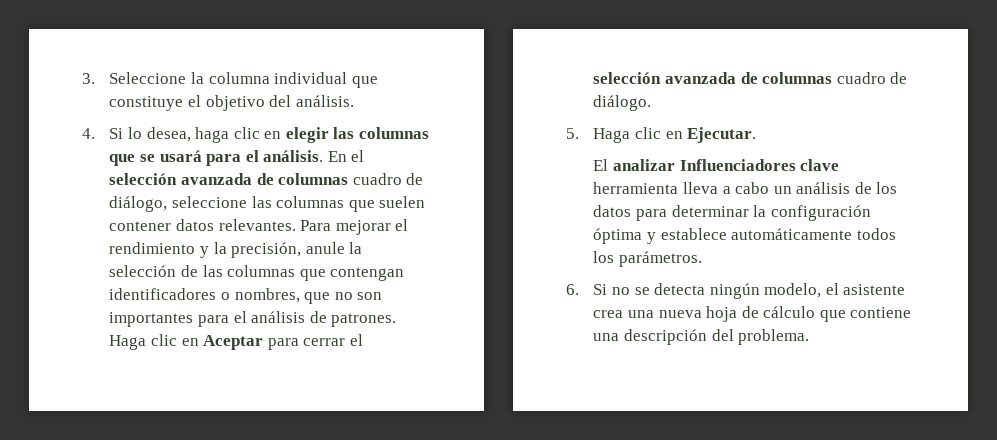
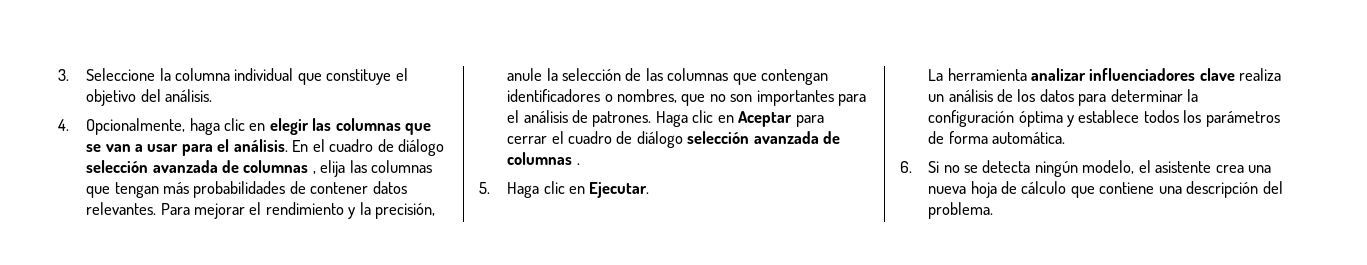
[109,127,191,142] Si lo desea, -> [86,118,186,135] Opcionalmente,
[159,150,202,162] usará -> [105,144,179,152] van a usar
[109,173,424,185] [109,196,426,212] selección avanzada de columnas cuadro de diálogo, seleccione las columnas que suelen -> [329,139,445,156] [86,160,433,177] [86,181,306,198] cuadro de diálogo selección avanzada de columnas , elija las columnas que tengan más probabilidades de
[593,72,908,84] [593,95,652,111] selección avanzada de columnas cuadro de diálogo. -> [567,131,841,148] [507,152,580,165] cuadro de diálogo selección avanzada de columnas .
[593,159,840,171] [593,182,770,194] El analizar Influenciadores clave herramienta lleva a cabo -> [928,68,1282,81] La herramienta analizar influenciadores clave realiza
[731,228,853,240] automáticamente -> (1140, 116) none
[618,251,702,267] parámetros. -> [1205,111,1280,127] [928,131,1065,144] parámetros de forma automática.

